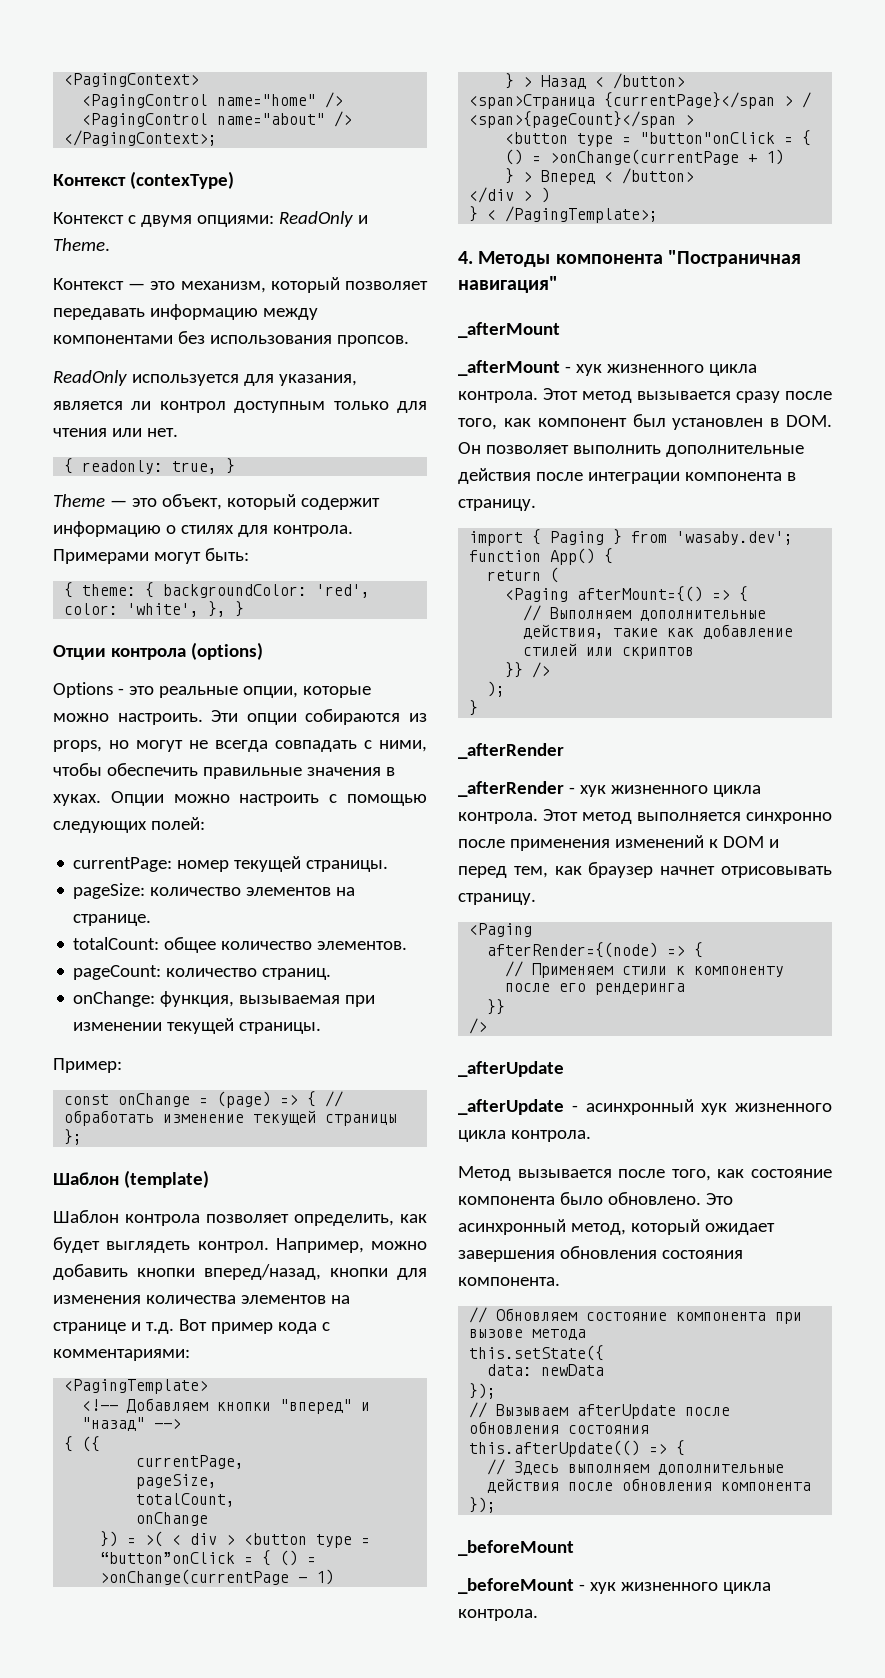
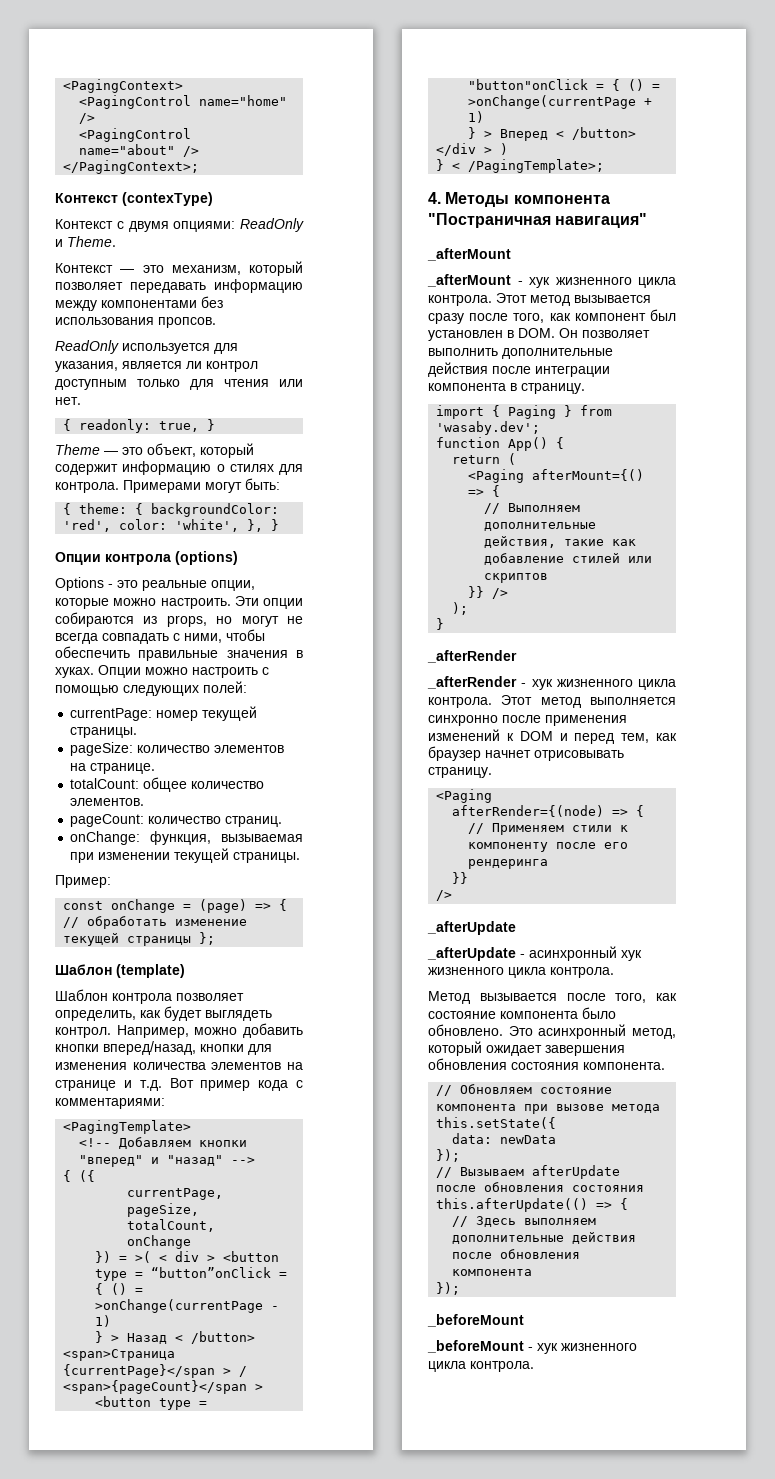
[53,645,106,660] Отции -> [55,552,101,565] Опции

